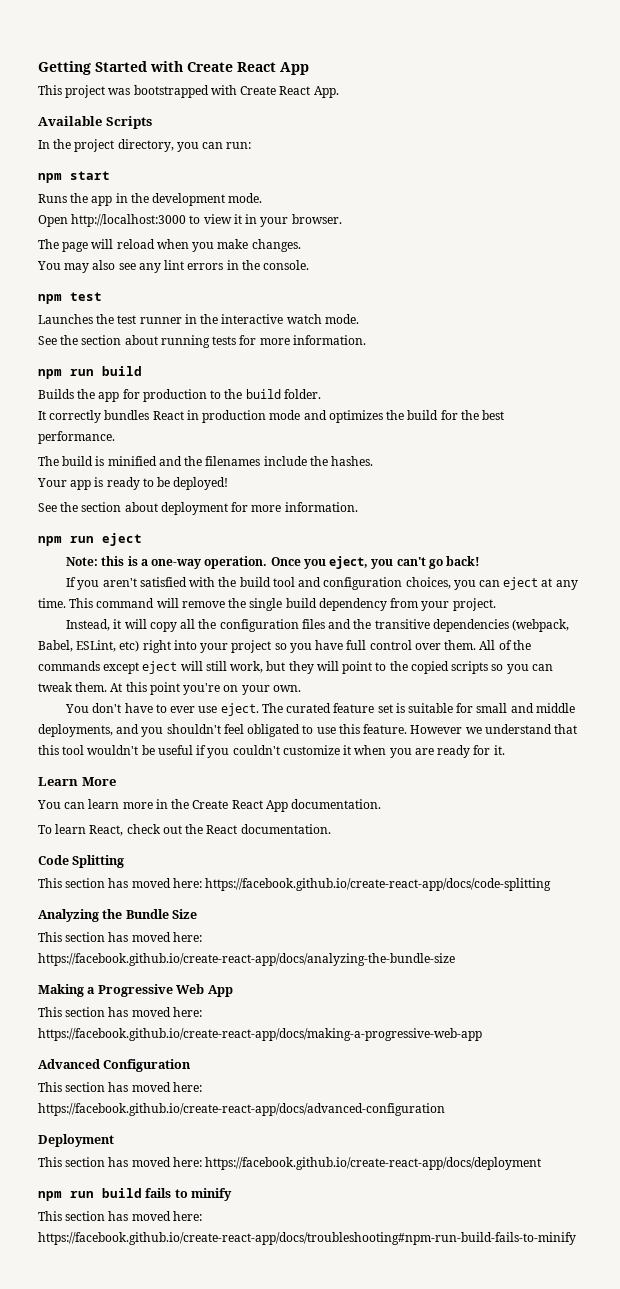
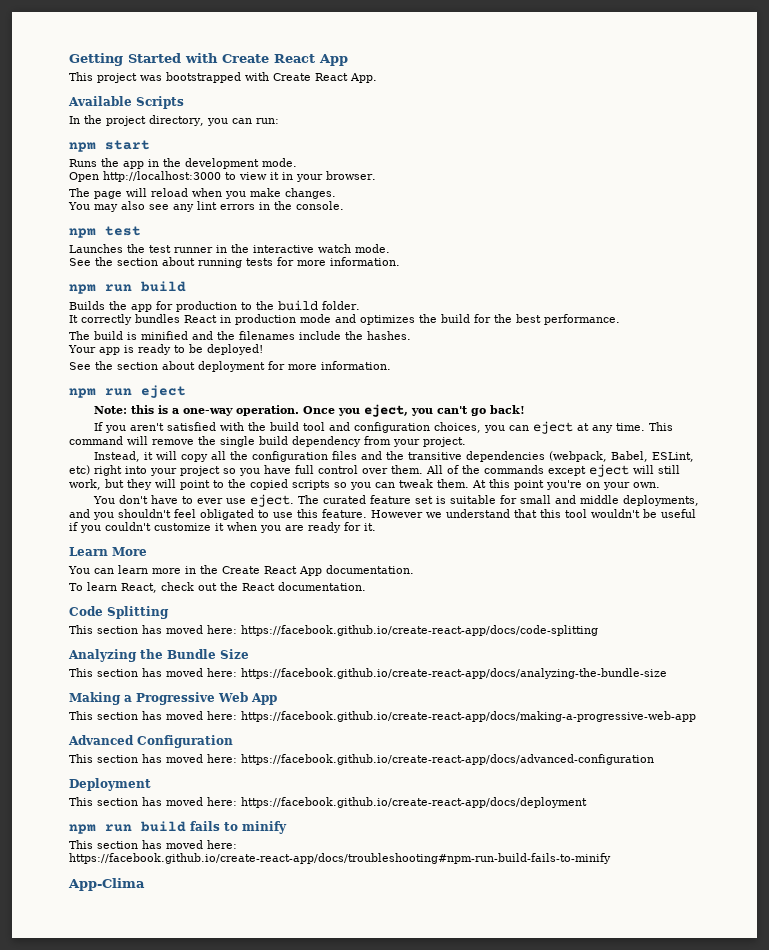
(576, 1238) none -> [68,878,145,891] // App-Clima

